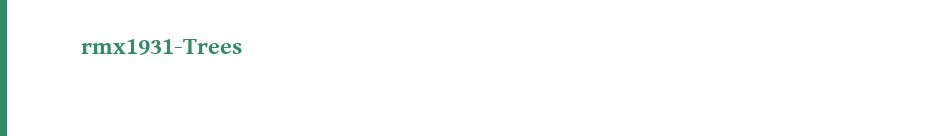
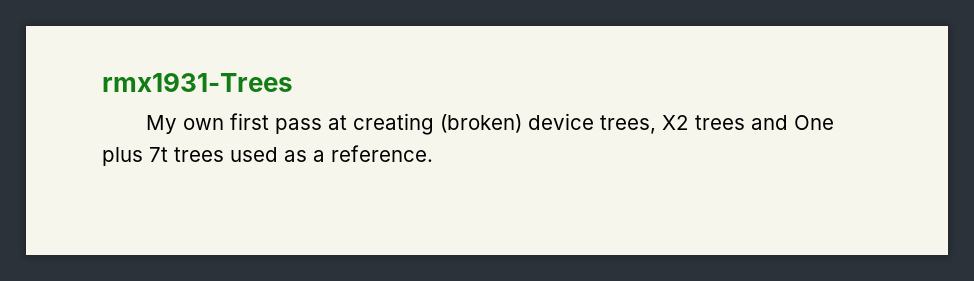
(242, 47) none -> [145,113,834,135] [102,145,433,166] // My own first pass at creating (broken) device trees, X2 trees and One plus 7t trees used as a reference.

